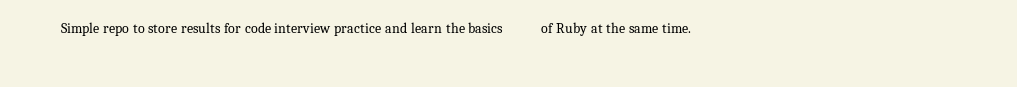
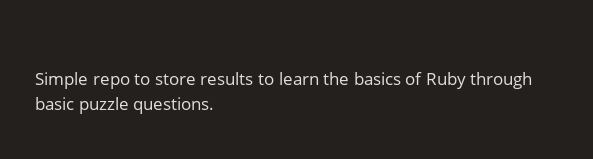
[223,22,408,36] for code interview practice and -> [257,74,274,85] to
[590,22,691,33] at the same time. -> [470,72,533,89] [35,97,215,114] through basic puzzle questions.

